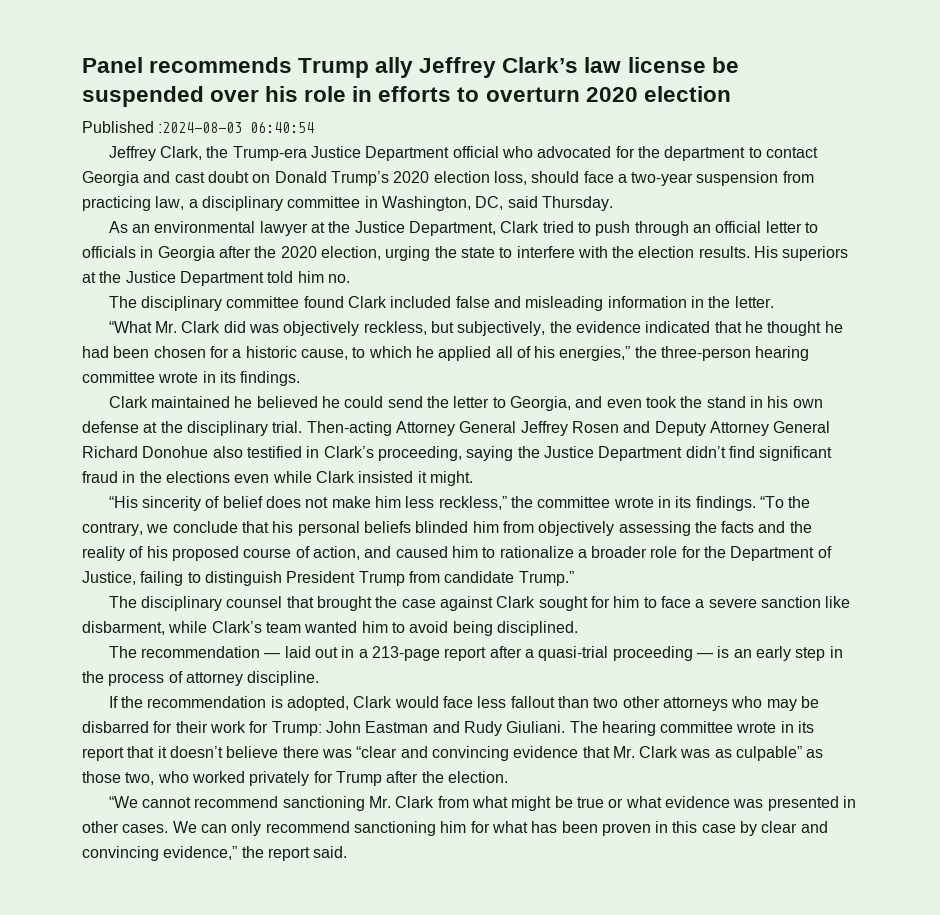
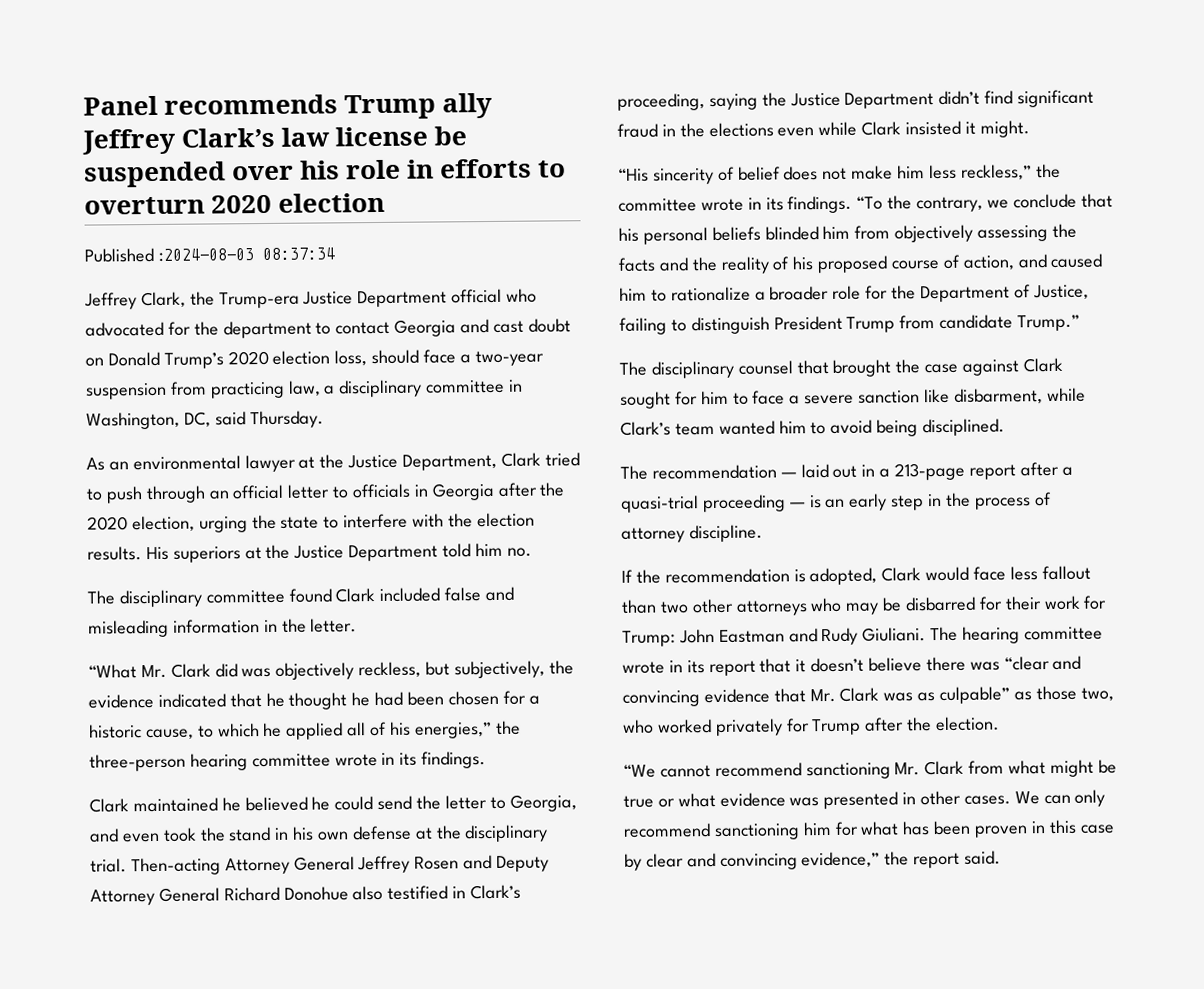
[250,122,315,133] 06:40:54 -> [261,247,335,261] 08:37:34

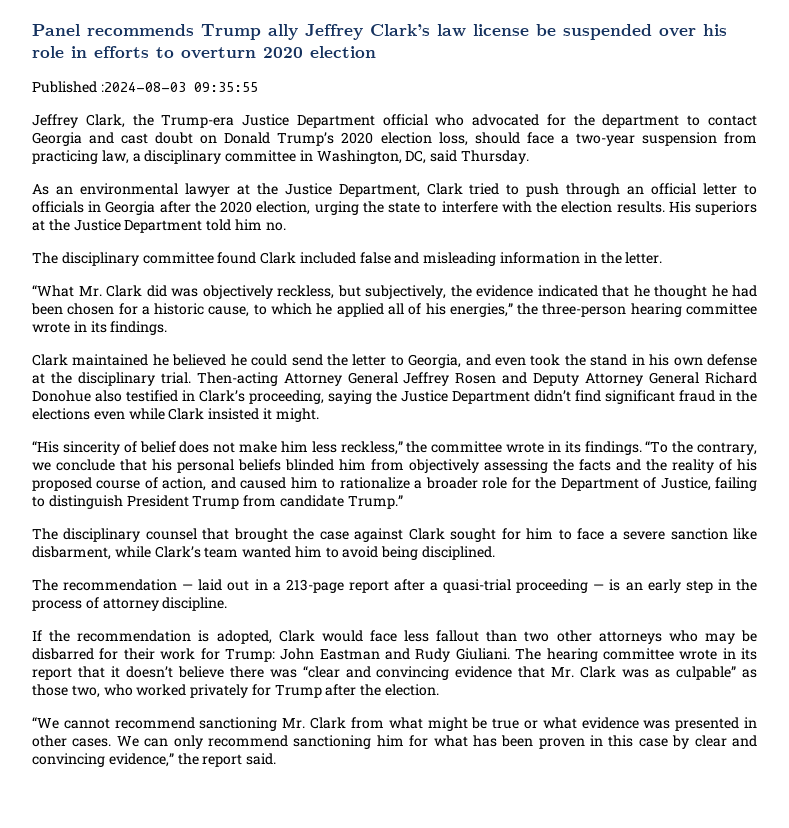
[261,247,335,261] 08:37:34 -> [193,82,258,92] 09:35:55

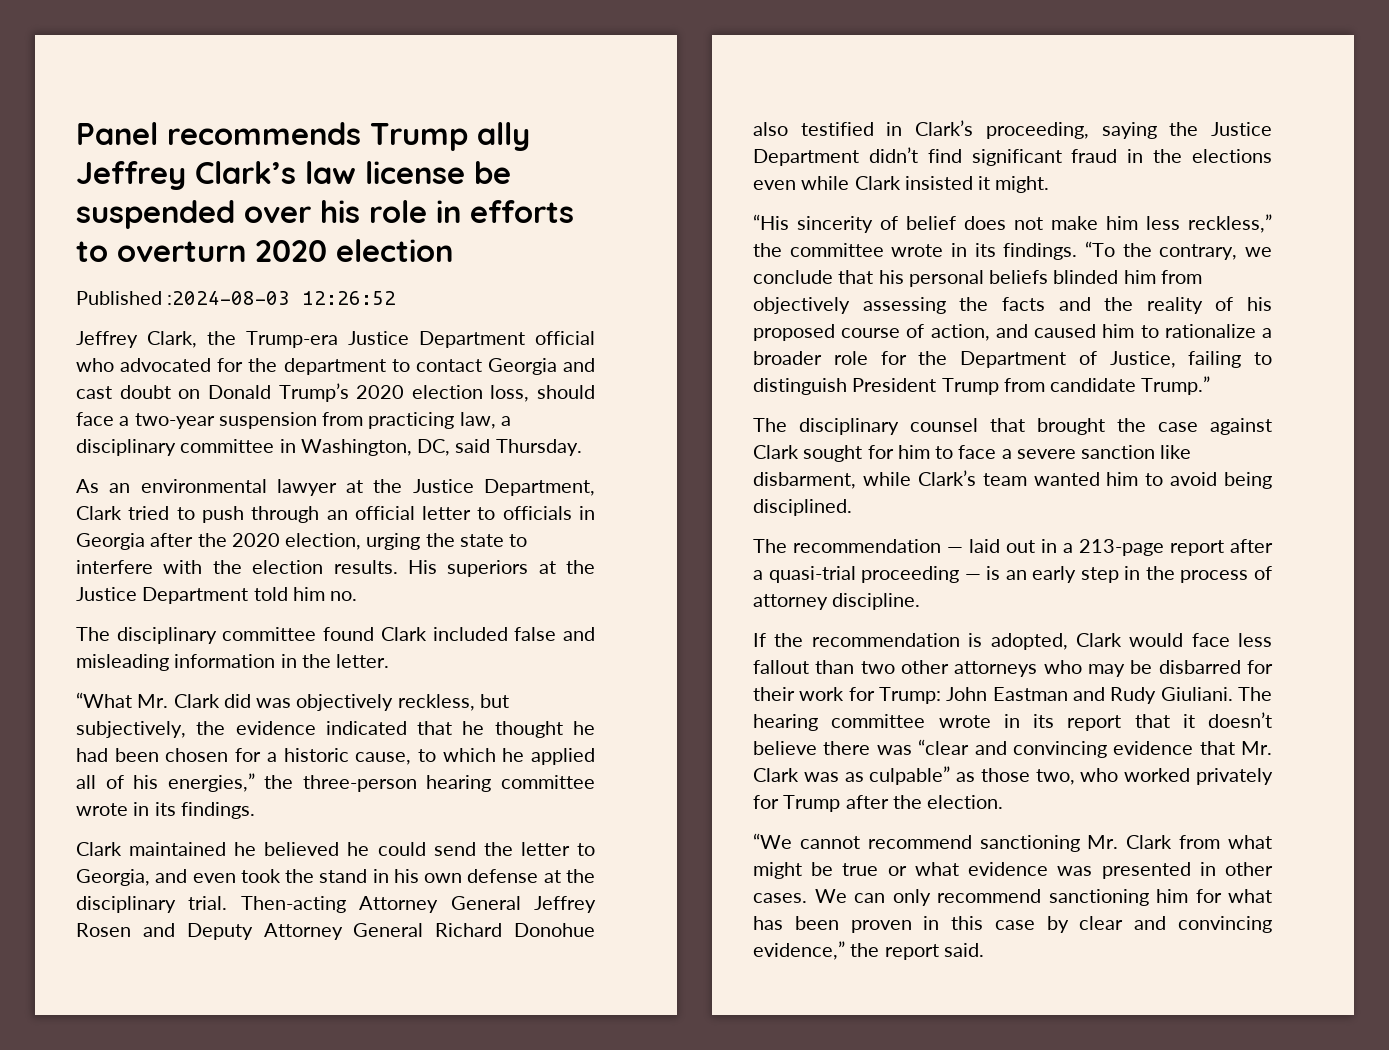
[193,82,258,92] 09:35:55 -> [302,291,397,305] 12:26:52

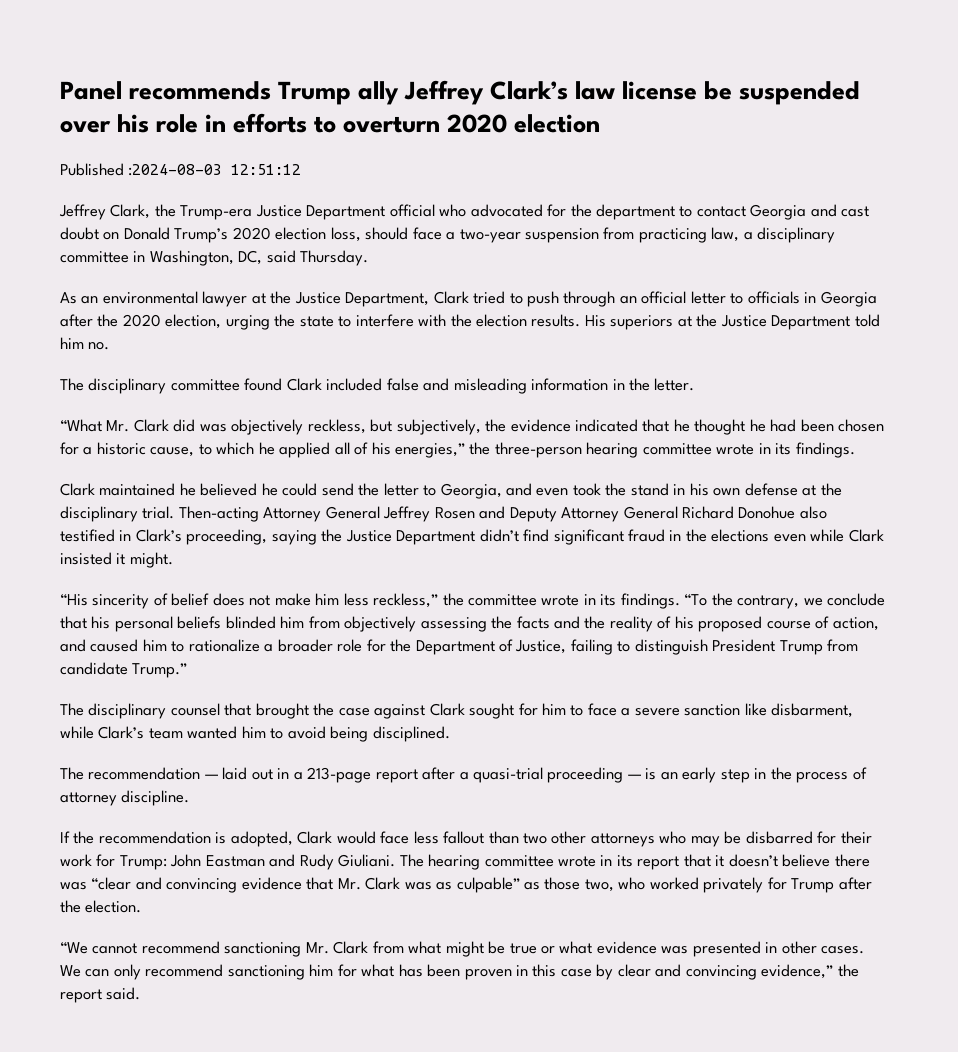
[302,291,397,305] 12:26:52 -> [231,164,302,175] 12:51:12

